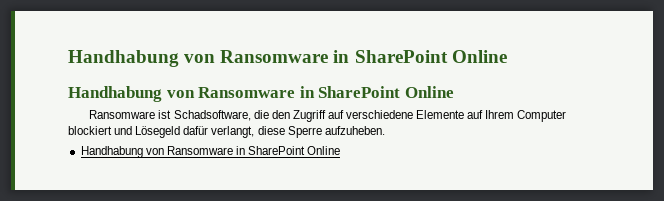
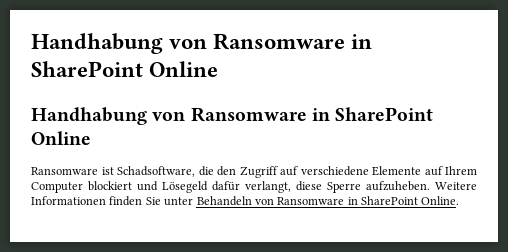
[80,146,341,158] // Handhabung von Ransomware in SharePoint Online -> [435,182,477,190] [31,196,460,206] Weitere Informationen finden Sie unter Behandeln von Ransomware in SharePoint Online.

